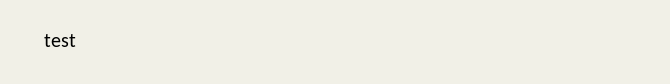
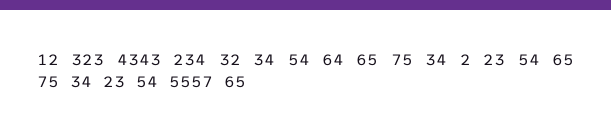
[44,34,76,47] test -> [37,54,575,66] [37,76,246,88] 12 323 4343 234 32 34 54 64 65 75 34 2 23 54 65 75 34 23 54 5557 65

